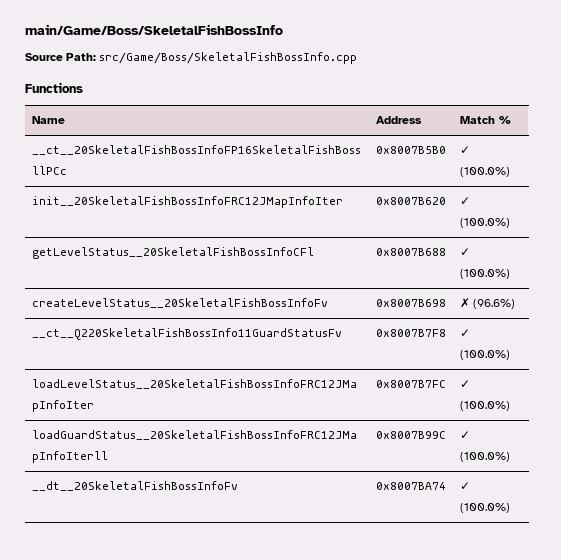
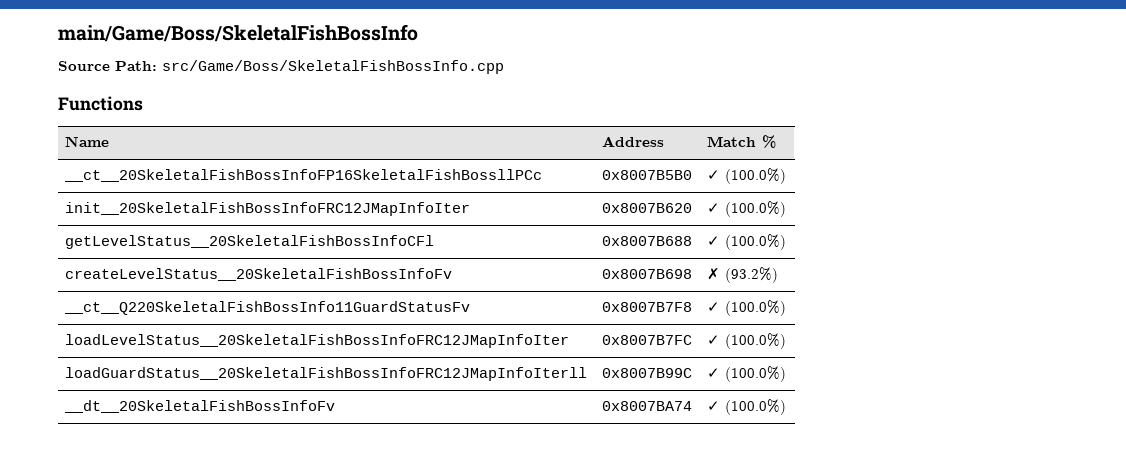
[472,299,515,309] (96.6%) -> [725,267,779,283] (93.2%)

